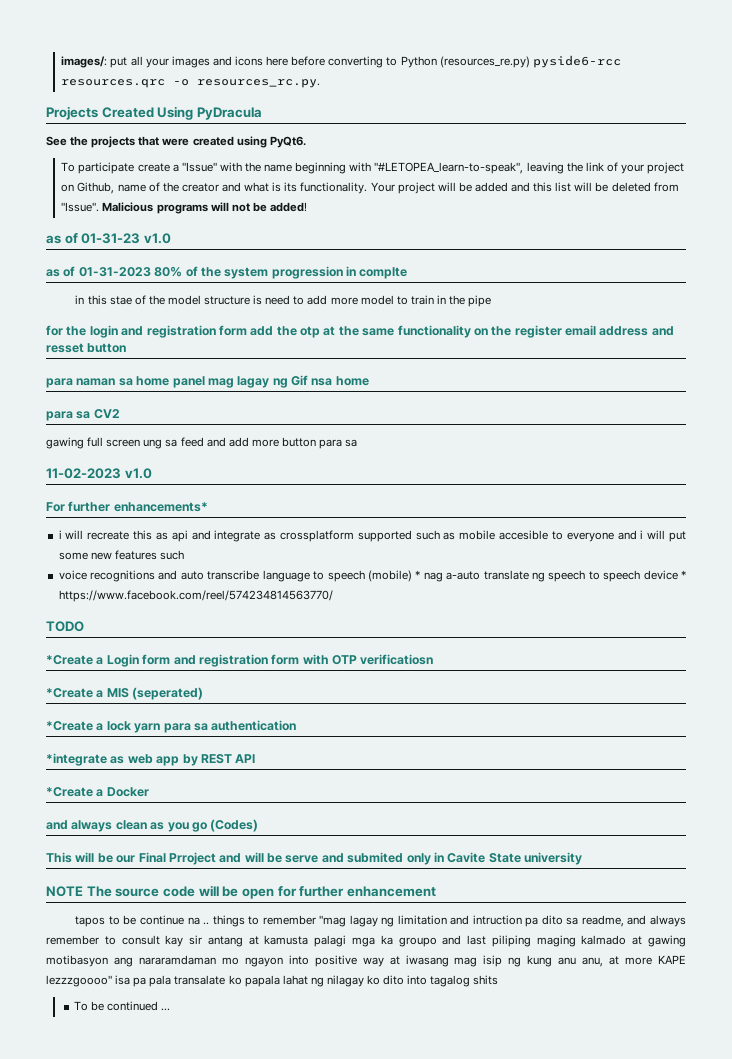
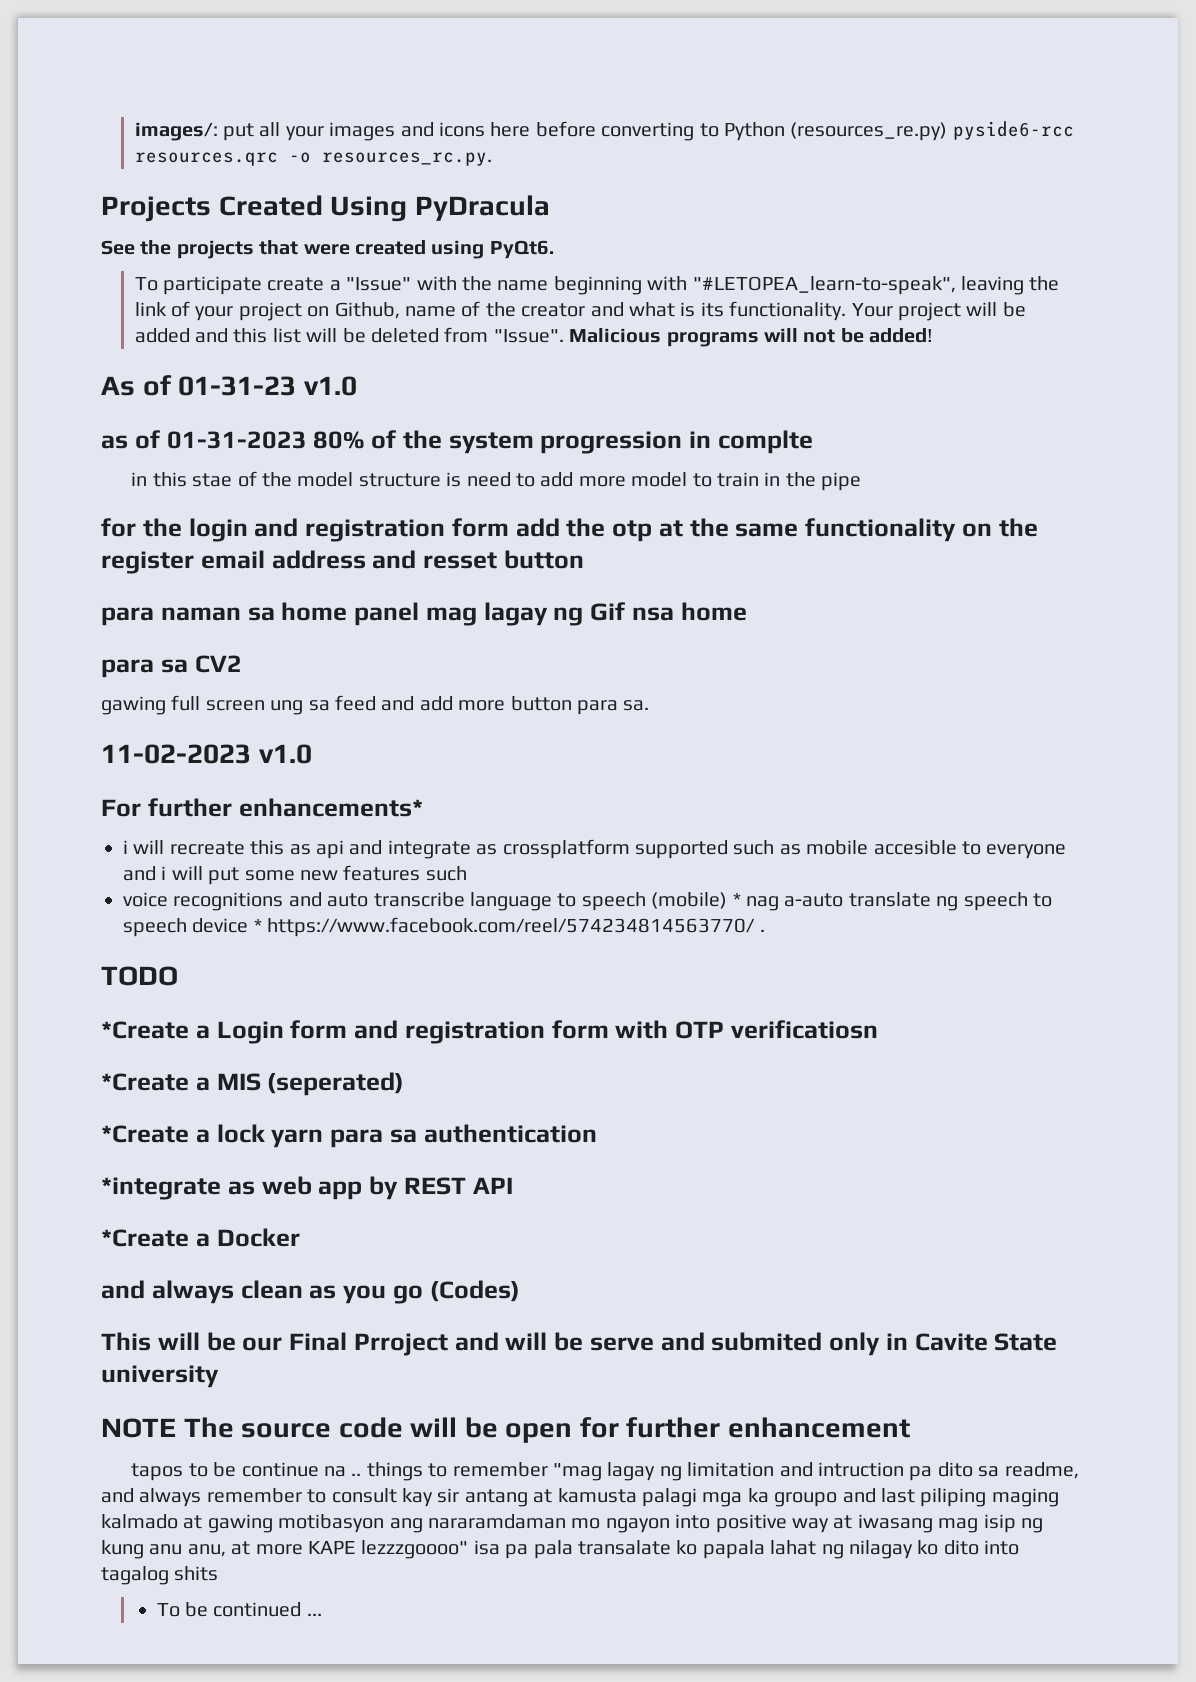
[46,235,61,244] as -> [101,376,135,396] As
[345,439,358,447] sa -> [623,700,650,711] sa.
(333, 596) none -> [759,929,765,932] .

